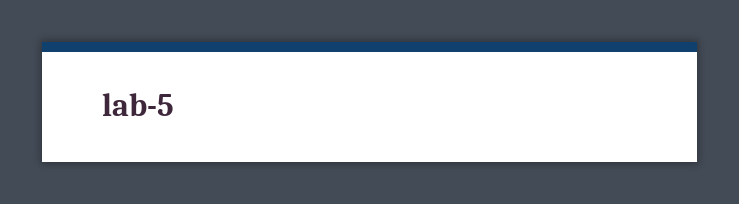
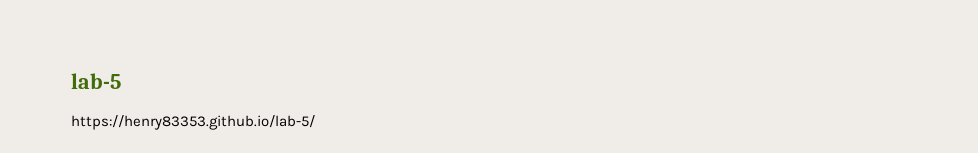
(174, 104) none -> [71,115,315,130] // https://henry83353.github.io/lab-5/

